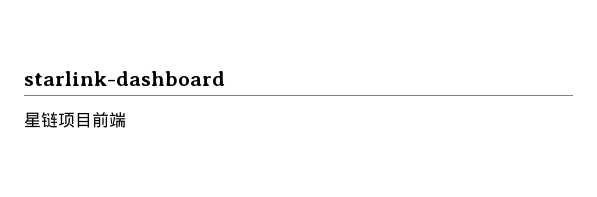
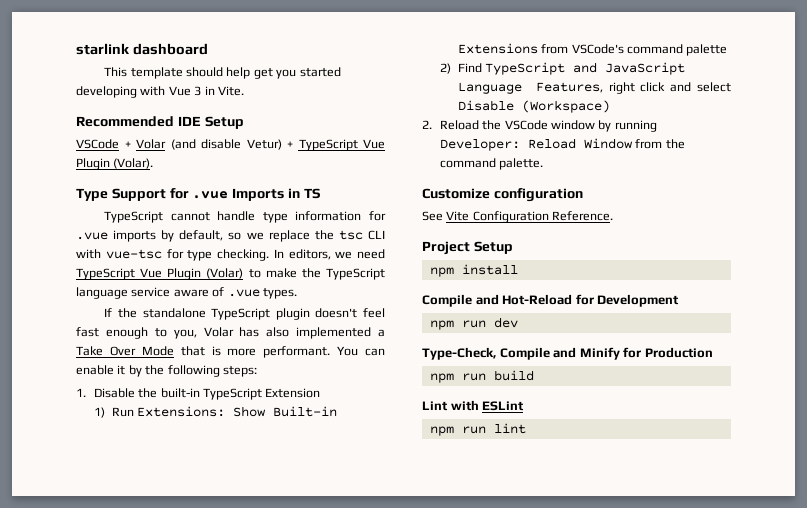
[24,71,225,86] [24,112,126,128] starlink-dashboard // 星链项目前端 -> [76,43,208,55] [104,67,341,79] [76,86,244,98] [76,116,244,129] [76,139,385,151] [76,158,154,170] [76,188,320,201] [104,211,387,223] [76,230,385,242] [76,249,385,261] [76,268,385,280] [76,287,297,299] [104,308,385,320] [76,327,385,339] [76,346,385,358] [76,365,257,377] [76,388,321,400] [93,406,338,418] [457,43,728,56] [439,62,686,75] [457,82,731,94] [457,100,610,113] [422,120,657,132] [439,138,685,151] [439,158,544,170] [422,188,583,202] [422,211,614,223] [422,241,513,255] [429,264,518,277] [422,294,680,307] [429,317,518,330] [422,347,713,360] [429,370,534,383] [422,400,525,411] [429,423,526,436] starlink dashboard // This template should help get you started developing with Vue 3 in Vite. // Recommended IDE Setup // VSCode + Volar (and disable Vetur) + TypeScript Vue Plugin (Volar). // Type Support for .vue Imports in TS // TypeScript cannot handle type information for .vue imports by default, so we replace the tsc CLI with vue-tsc for type checking. In editors, we need TypeScript Vue Plugin (Volar) to make the TypeScript language service aware of .vue types. // If the standalone TypeScript plugin doesn't feel fast enough to you, Volar has also implemented a Take Over Mode that is more performant. You can enable it by the following steps: // 1. Disable the built-in TypeScript Extension // 1) Run Extensions: Show Built-in Extensions from VSCode's command palette // 2) Find TypeScript and JavaScript Language Features, right click and select Disable (Workspace) // 2. Reload the VSCode window by running Developer: Reload Window from the command palette. // Customize configuration // See Vite Configuration Reference. // Project Setup // npm install // Compile and Hot-Reload for Development // npm run dev // Type-Check, Compile and Minify for Production // npm run build // Lint with ESLint // npm run lint

